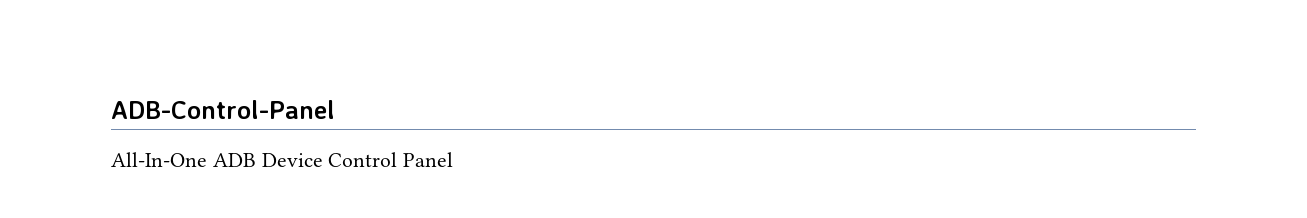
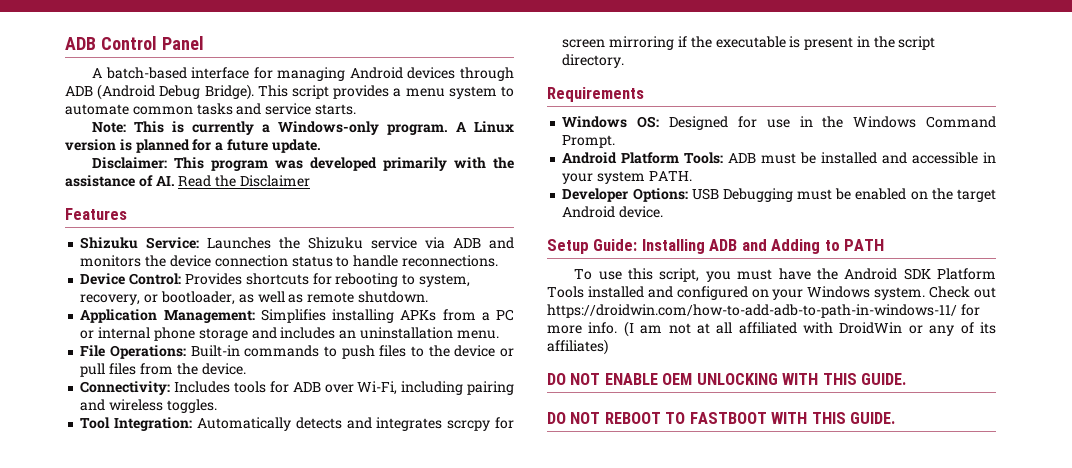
[111,100,335,119] [111,152,454,167] ADB-Control-Panel // All-In-One ADB Device Control Panel -> [65,36,204,50] [92,67,514,81] [65,84,514,100] [65,103,356,115] [92,121,514,135] [65,139,321,153] [92,157,514,171] [65,175,310,187] [65,208,127,220] [80,237,514,249] [80,255,498,267] [80,273,470,287] [80,291,428,305] [80,309,514,323] [80,327,499,341] [80,345,515,359] [80,363,246,377] [80,381,514,395] [80,399,217,413] [80,417,514,431] [562,36,936,50] [562,54,625,68] [547,87,644,102] [562,116,996,130] [562,135,616,148] [562,152,996,164] [562,171,692,184] [562,188,997,202] [562,206,664,218] [547,239,885,254] [574,268,996,282] [547,286,997,300] [547,304,980,318] [547,321,996,337] [547,339,608,355] [547,373,907,385] [547,412,896,424] ADB Control Panel // A batch-based interface for managing Android devices through ADB (Android Debug Bridge). This script provides a menu system to automate common tasks and service starts. // Note: This is currently a Windows-only program. A Linux version is planned for a future update. // Disclaimer: This program was developed primarily with the assistance of AI. Read the Disclaimer // Features // Shizuku Service: Launches the Shizuku service via ADB and monitors the device connection status to handle reconnections. // Device Control: Provides shortcuts for rebooting to system, recovery, or bootloader, as well as remote shutdown. // Application Management: Simplifies installing APKs from a PC or internal phone storage and includes an uninstallation menu. // File Operations: Built-in commands to push files to the device or pull files from the device. // Connectivity: Includes tools for ADB over Wi-Fi, including pairing and wireless toggles. // Tool Integration: Automatically detects and integrates scrcpy for screen mirroring if the executable is present in the script directory. // Requirements // Windows OS: Designed for use in the Windows Command Prompt. // Android Platform Tools: ADB must be installed and accessible in your system PATH. // Developer Options: USB Debugging must be enabled on the target Android device. // Setup Guide: Installing ADB and Adding to PATH // To use this script, you must have the Android SDK Platform Tools installed and configured on your Windows system. Check out https://droidwin.com/how-to-add-adb-to-path-in-windows-11/ for more info. (I am not at all affiliated with DroidWin or any of its affiliates) // DO NOT ENABLE OEM UNLOCKING WITH THIS GUIDE. // DO NOT REBOOT TO FASTBOOT WITH THIS GUIDE.

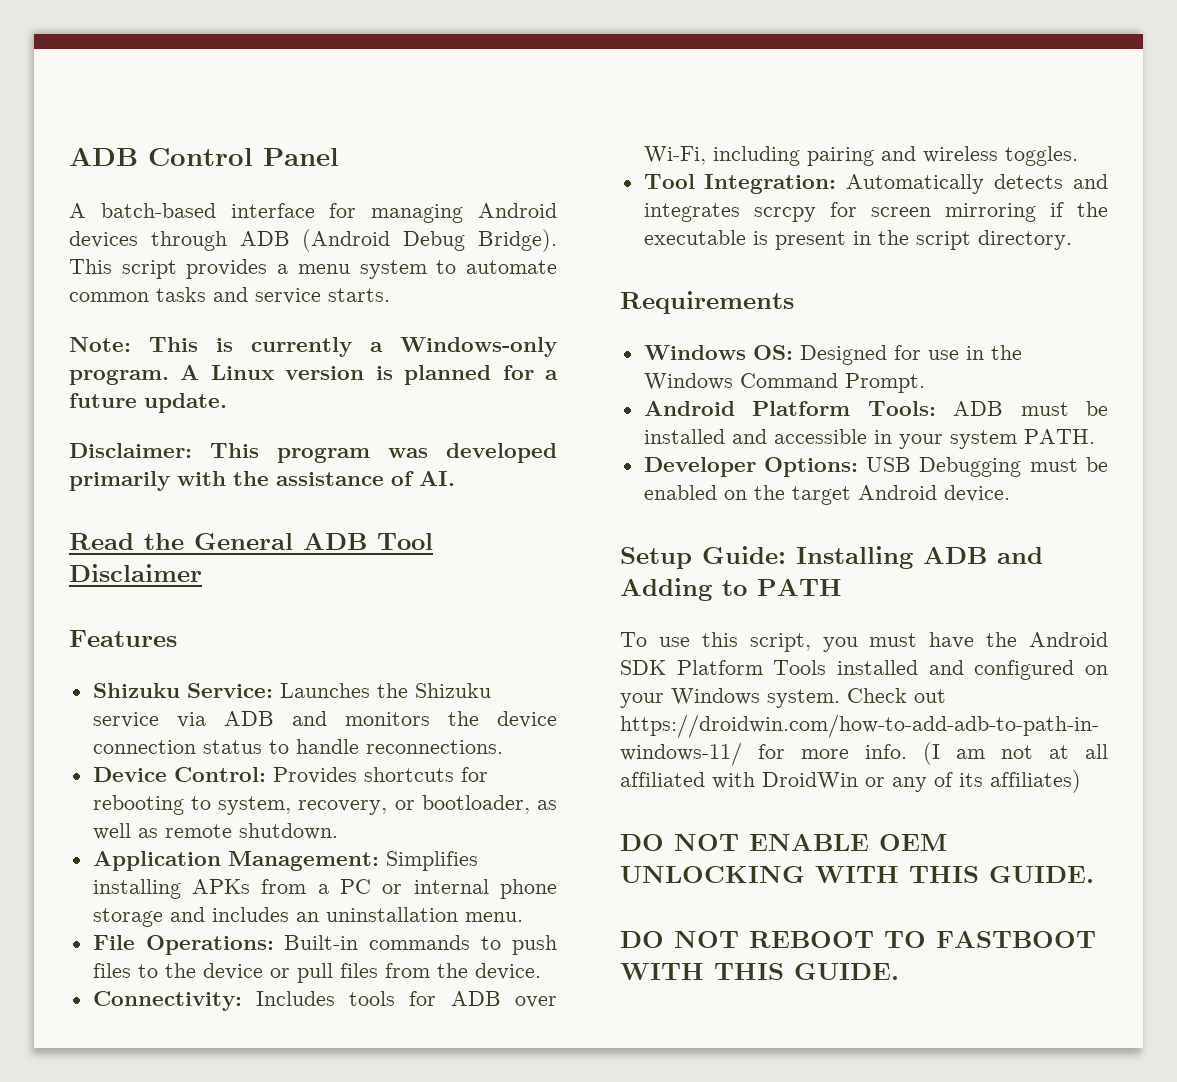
(175, 181) none -> (455, 478) //
(237, 181) none -> [194,533,433,550] General ADB Tool

